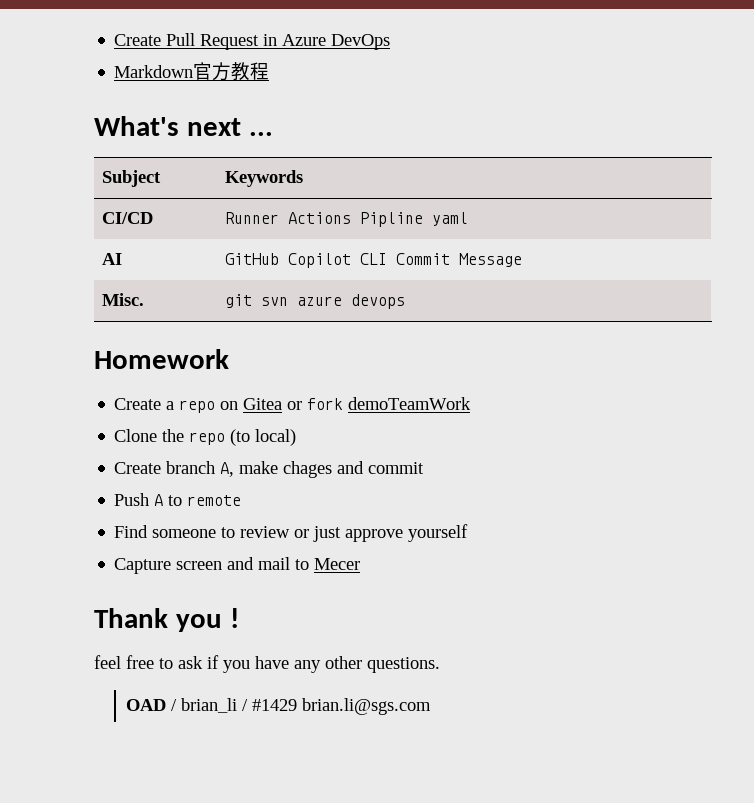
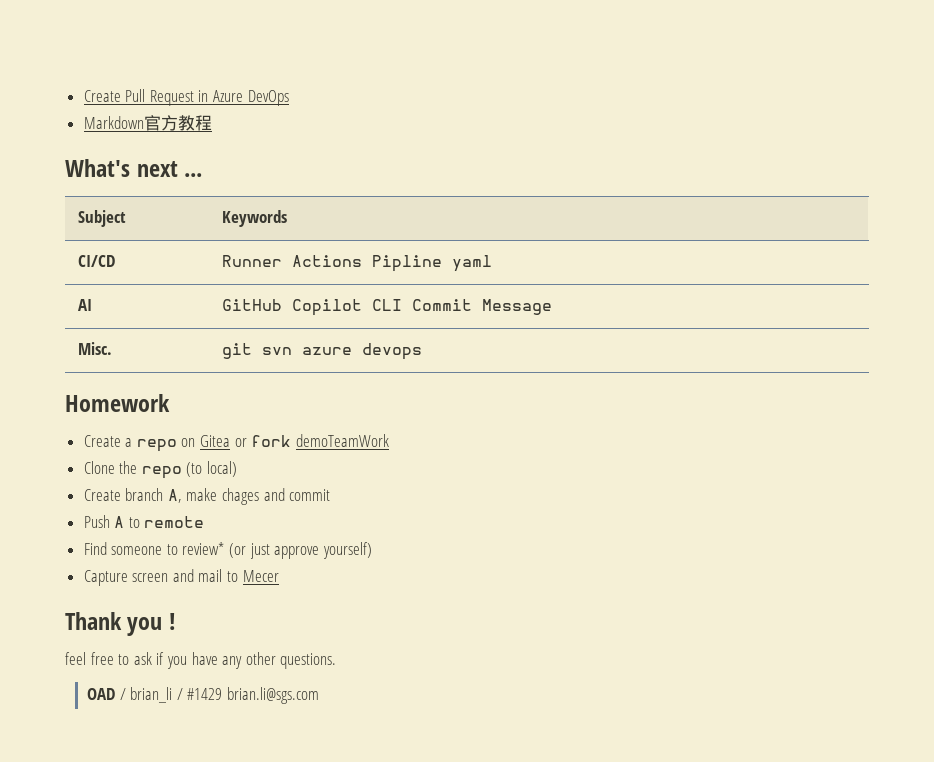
[240,526,310,538] review or -> [182,542,247,558] review* (or
[408,524,469,542] yourself -> [322,542,372,559] yourself)

